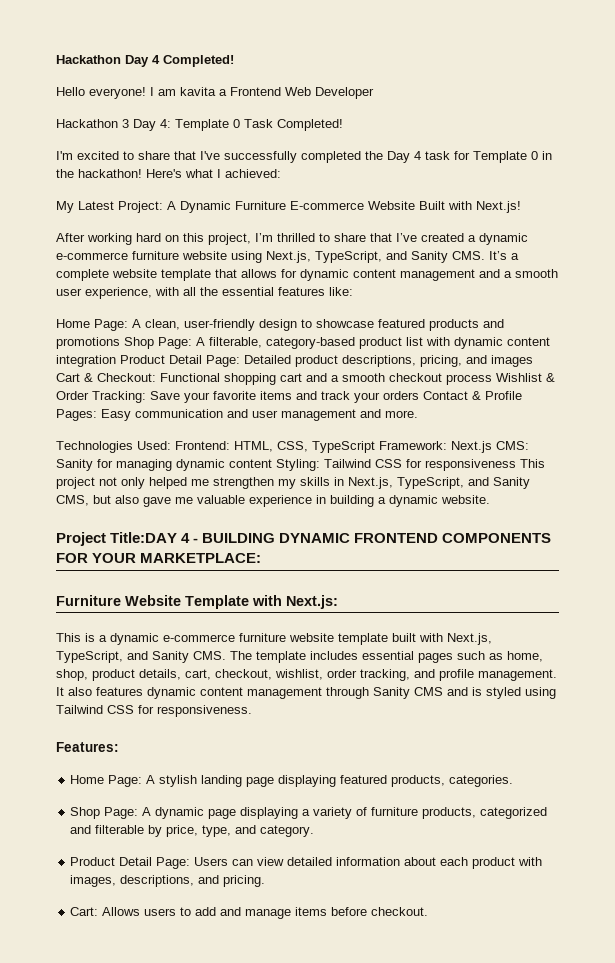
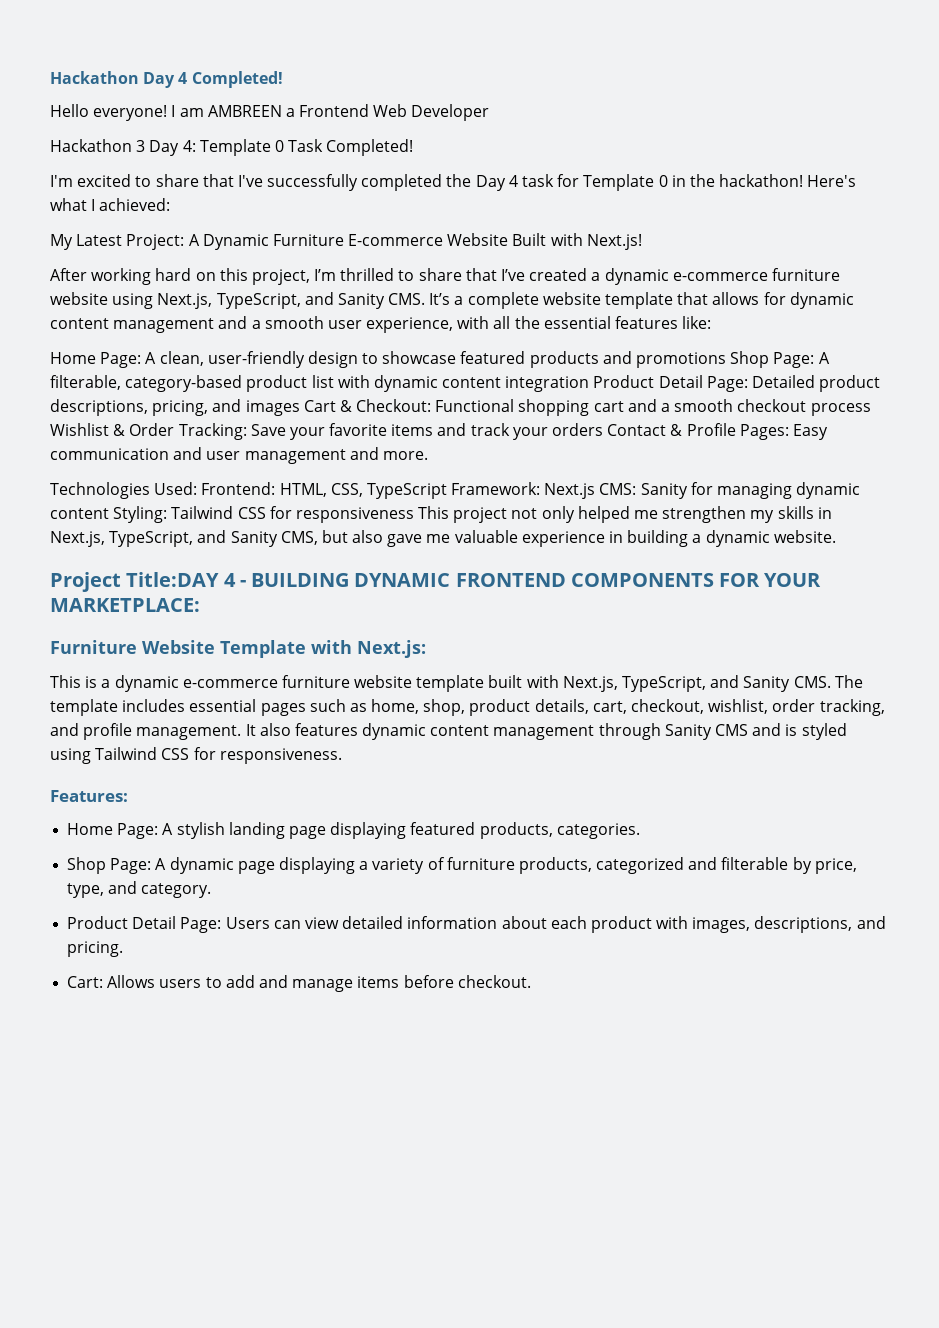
[180,87,216,96] kavita -> [207,105,282,117] AMBREEN

